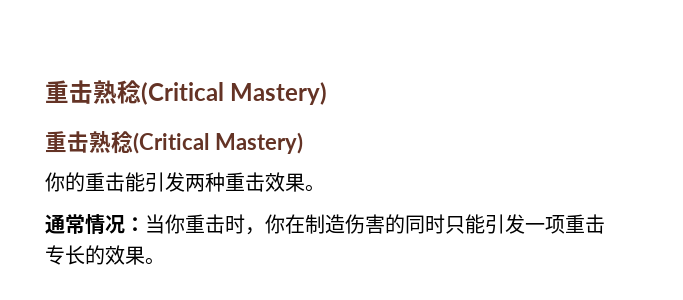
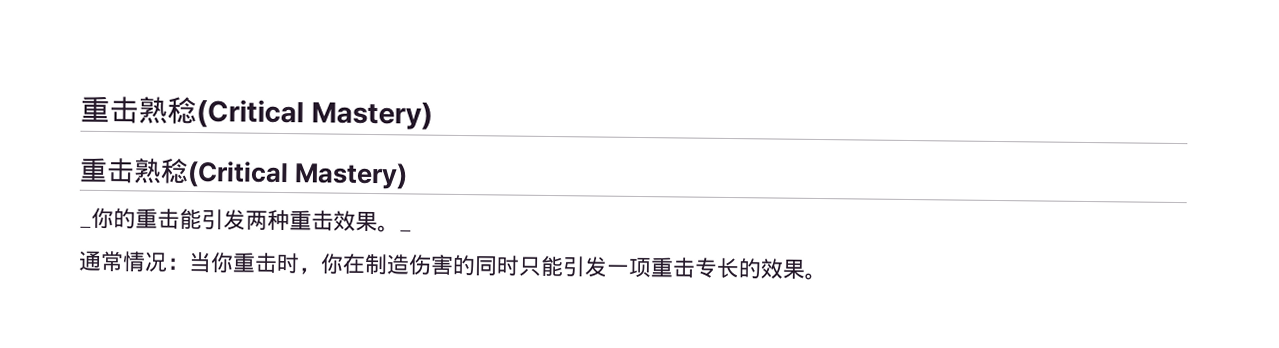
(303, 143) none -> [79,225,92,229] _
(325, 188) none -> [399,229,412,233] _

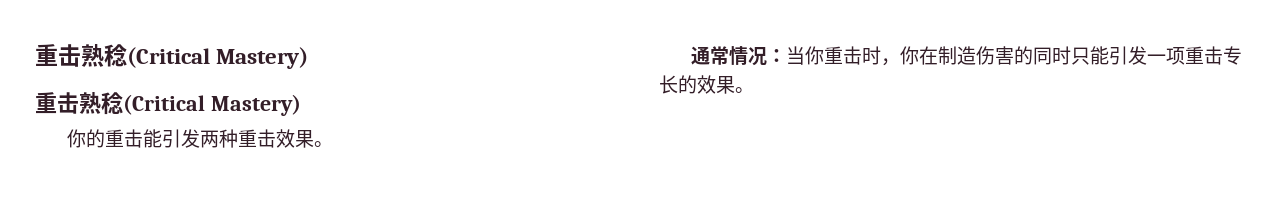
[79,225,92,229] _ -> (301, 105) none
[399,229,412,233] _ -> (334, 144) none

